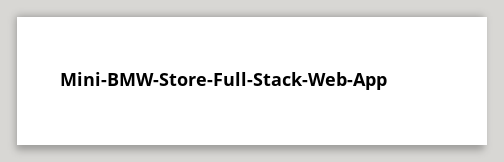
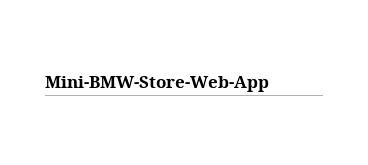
[60,72,387,90] Mini-BMW-Store-Full-Stack-Web-App -> [45,76,269,92] Mini-BMW-Store-Web-App

